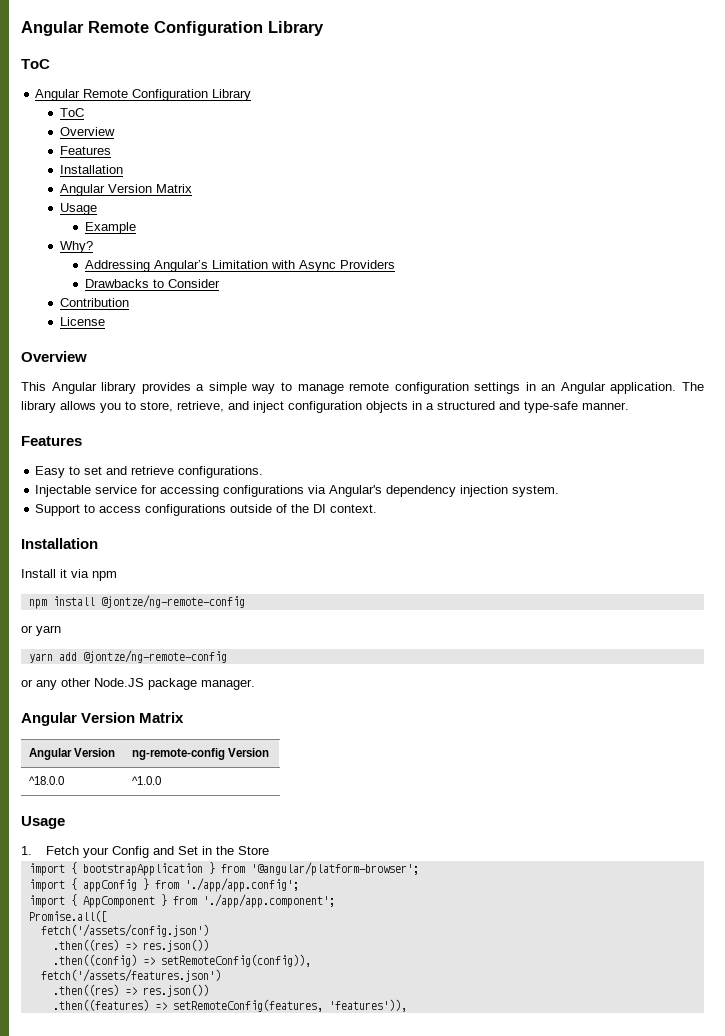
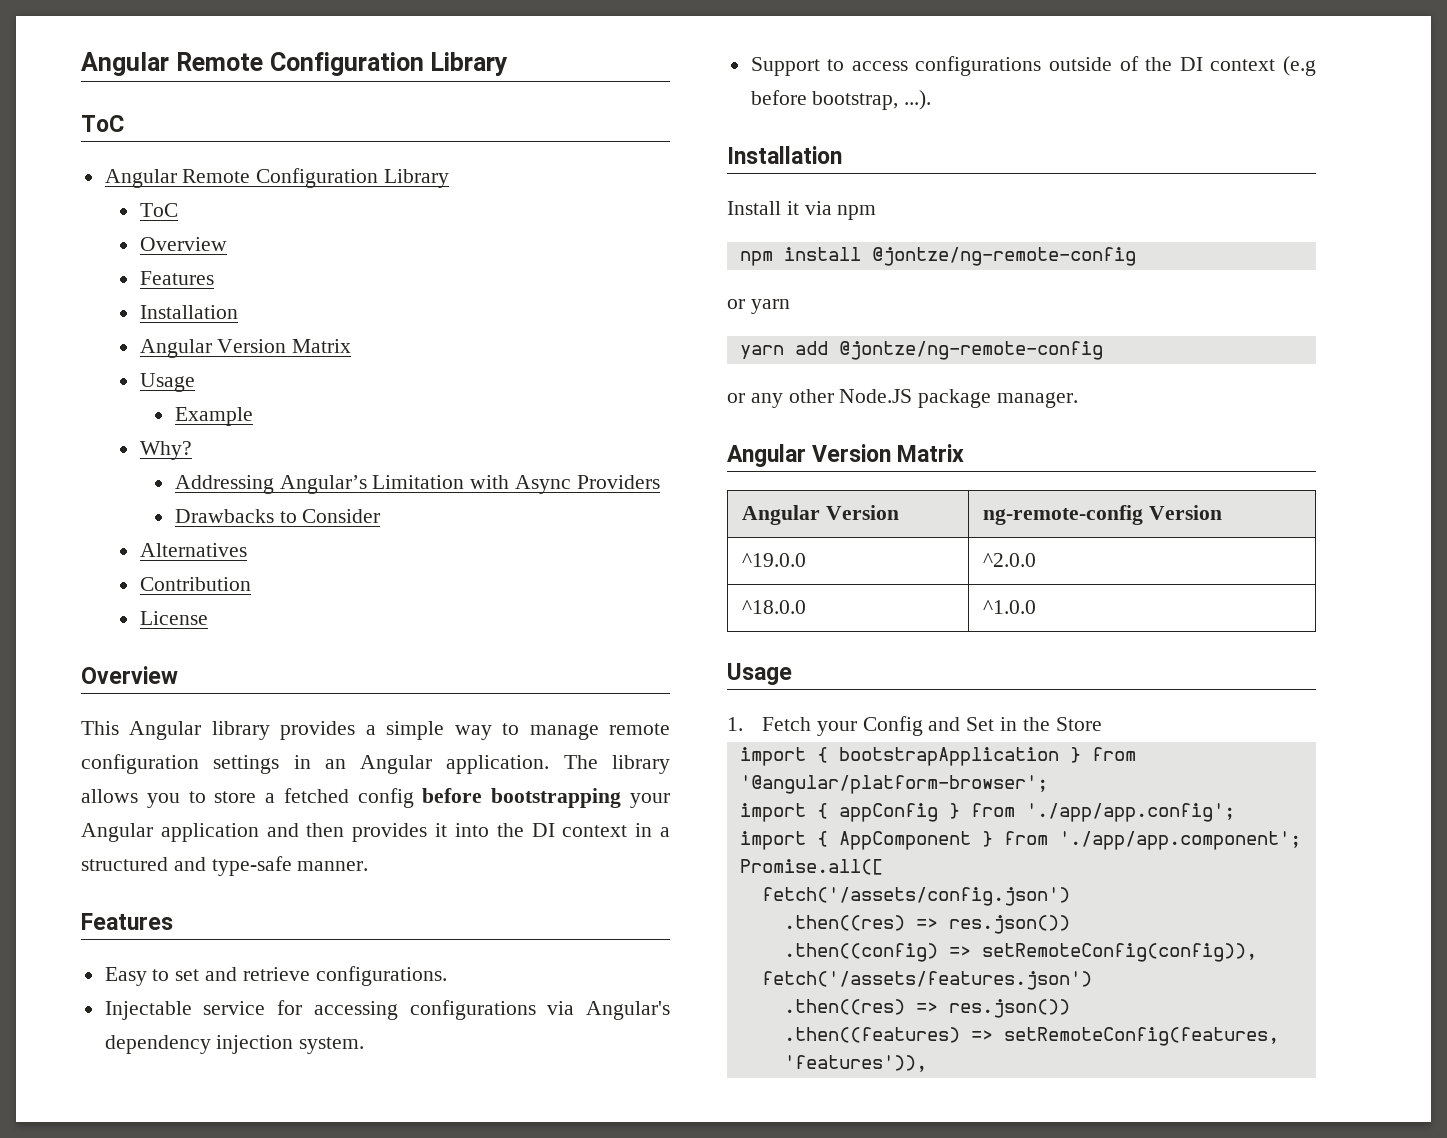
(220, 283) none -> [139,543,247,557] // Alternatives
[140,401,408,413] store, retrieve, and inject configuration objects -> [214,788,670,808] [81,823,628,842] store a fetched config before bootstrapping your Angular application and then provides it into the DI context
[330,504,378,513] context. -> [1210,56,1316,76] [750,90,932,110] context (e.g before bootstrap, ...).
(269, 752) none -> [742,553,807,567] [983,553,1037,567] // ^19.0.0 | ^2.0.0

